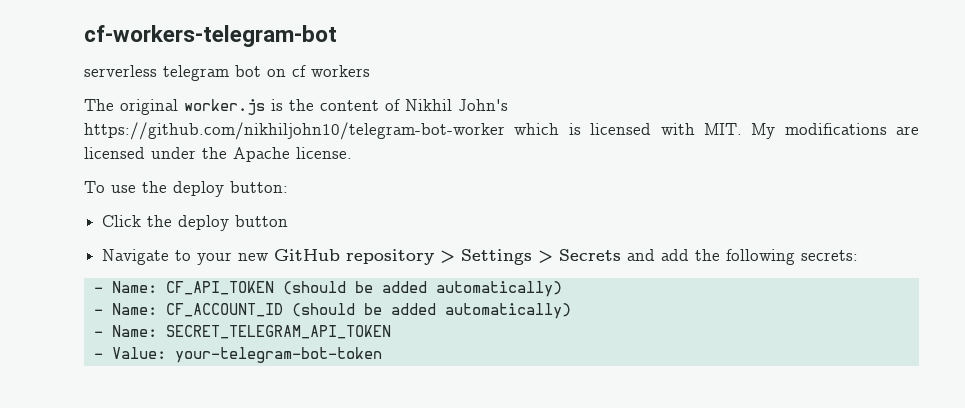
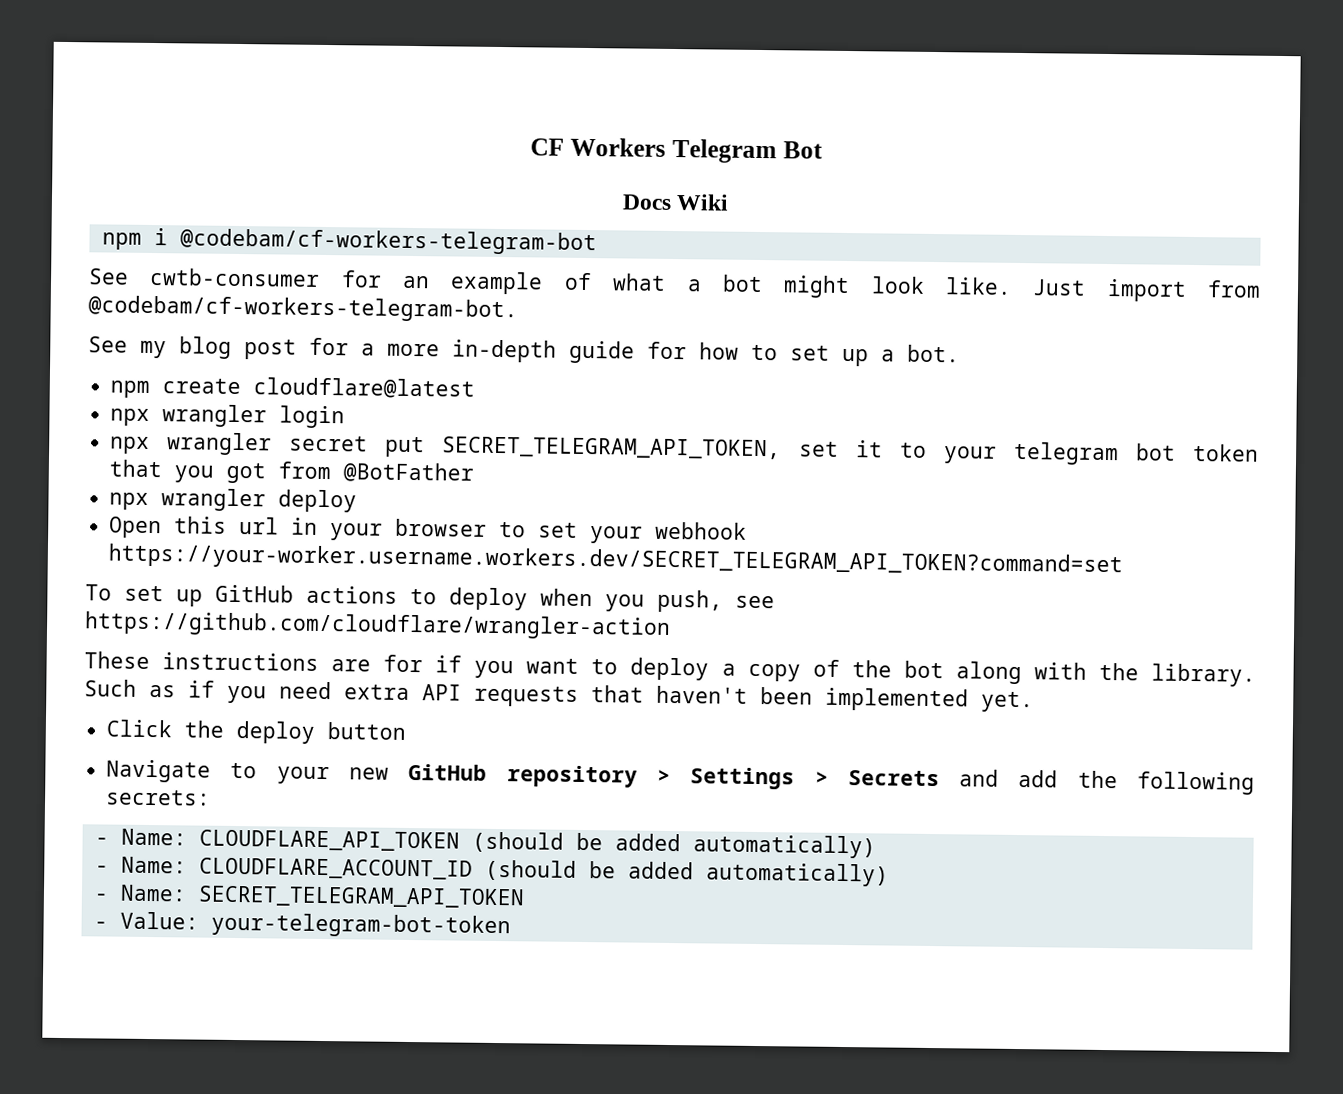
[84,25,337,47] [84,65,370,81] [84,99,508,115] [84,122,919,140] [84,147,352,162] [84,181,288,197] cf-workers-telegram-bot // serverless telegram bot on cf workers // The original worker.js is the content of Nikhil John's https://github.com/nikhiljohn10/telegram-bot-worker which is licensed with MIT. My modifications are licensed under the Apache license. // To use the deploy button: -> [530,137,823,164] [621,194,730,211] [101,228,597,256] [88,267,1262,302] [88,295,518,323] [88,336,960,367] [110,377,476,399] [110,404,346,429] [110,432,1259,466] [109,459,475,484] [109,488,358,513] [109,516,748,544] [108,543,1124,578] [85,584,775,613] [84,611,671,640] [84,651,1256,687] [84,679,1034,713] CF Workers Telegram Bot // Docs Wiki // npm i @codebam/cf-workers-telegram-bot // See cwtb-consumer for an example of what a bot might look like. Just import from @codebam/cf-workers-telegram-bot. // See my blog post for a more in-depth guide for how to set up a bot. // npm create cloudflare@latest // npx wrangler login // npx wrangler secret put SECRET_TELEGRAM_API_TOKEN, set it to your telegram bot token that you got from @BotFather // npx wrangler deploy // Open this url in your browser to set your webhook https://your-worker.username.workers.dev/SECRET_TELEGRAM_API_TOKEN?command=set // To set up GitHub actions to deploy when you push, see https://github.com/cloudflare/wrangler-action // These instructions are for if you want to deploy a copy of the bot along with the library. Such as if you need extra API requests that haven't been implemented yet.
[165,281,562,297] [93,303,283,317] CF_API_TOKEN (should be added automatically) // - Name: CF_ACCOUNT_ID -> [198,829,876,859] [94,856,473,880] CLOUDFLARE_API_TOKEN (should be added automatically) // - Name: CLOUDFLARE_ACCOUNT_ID

